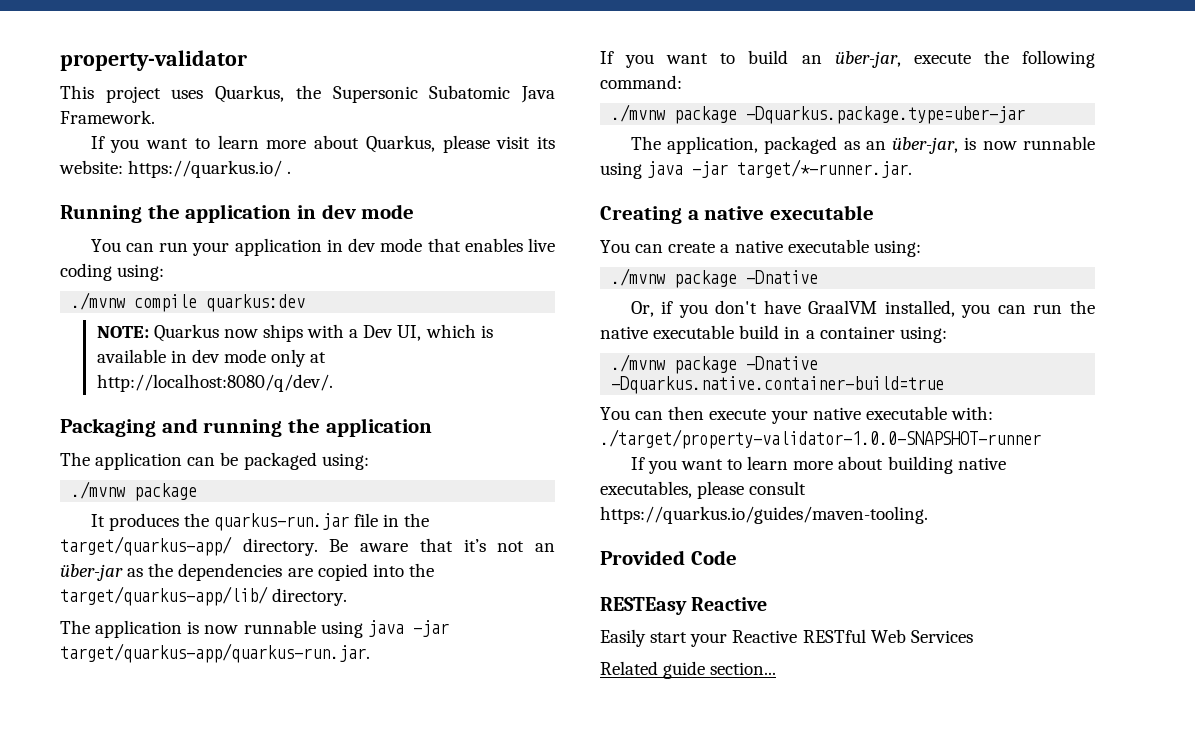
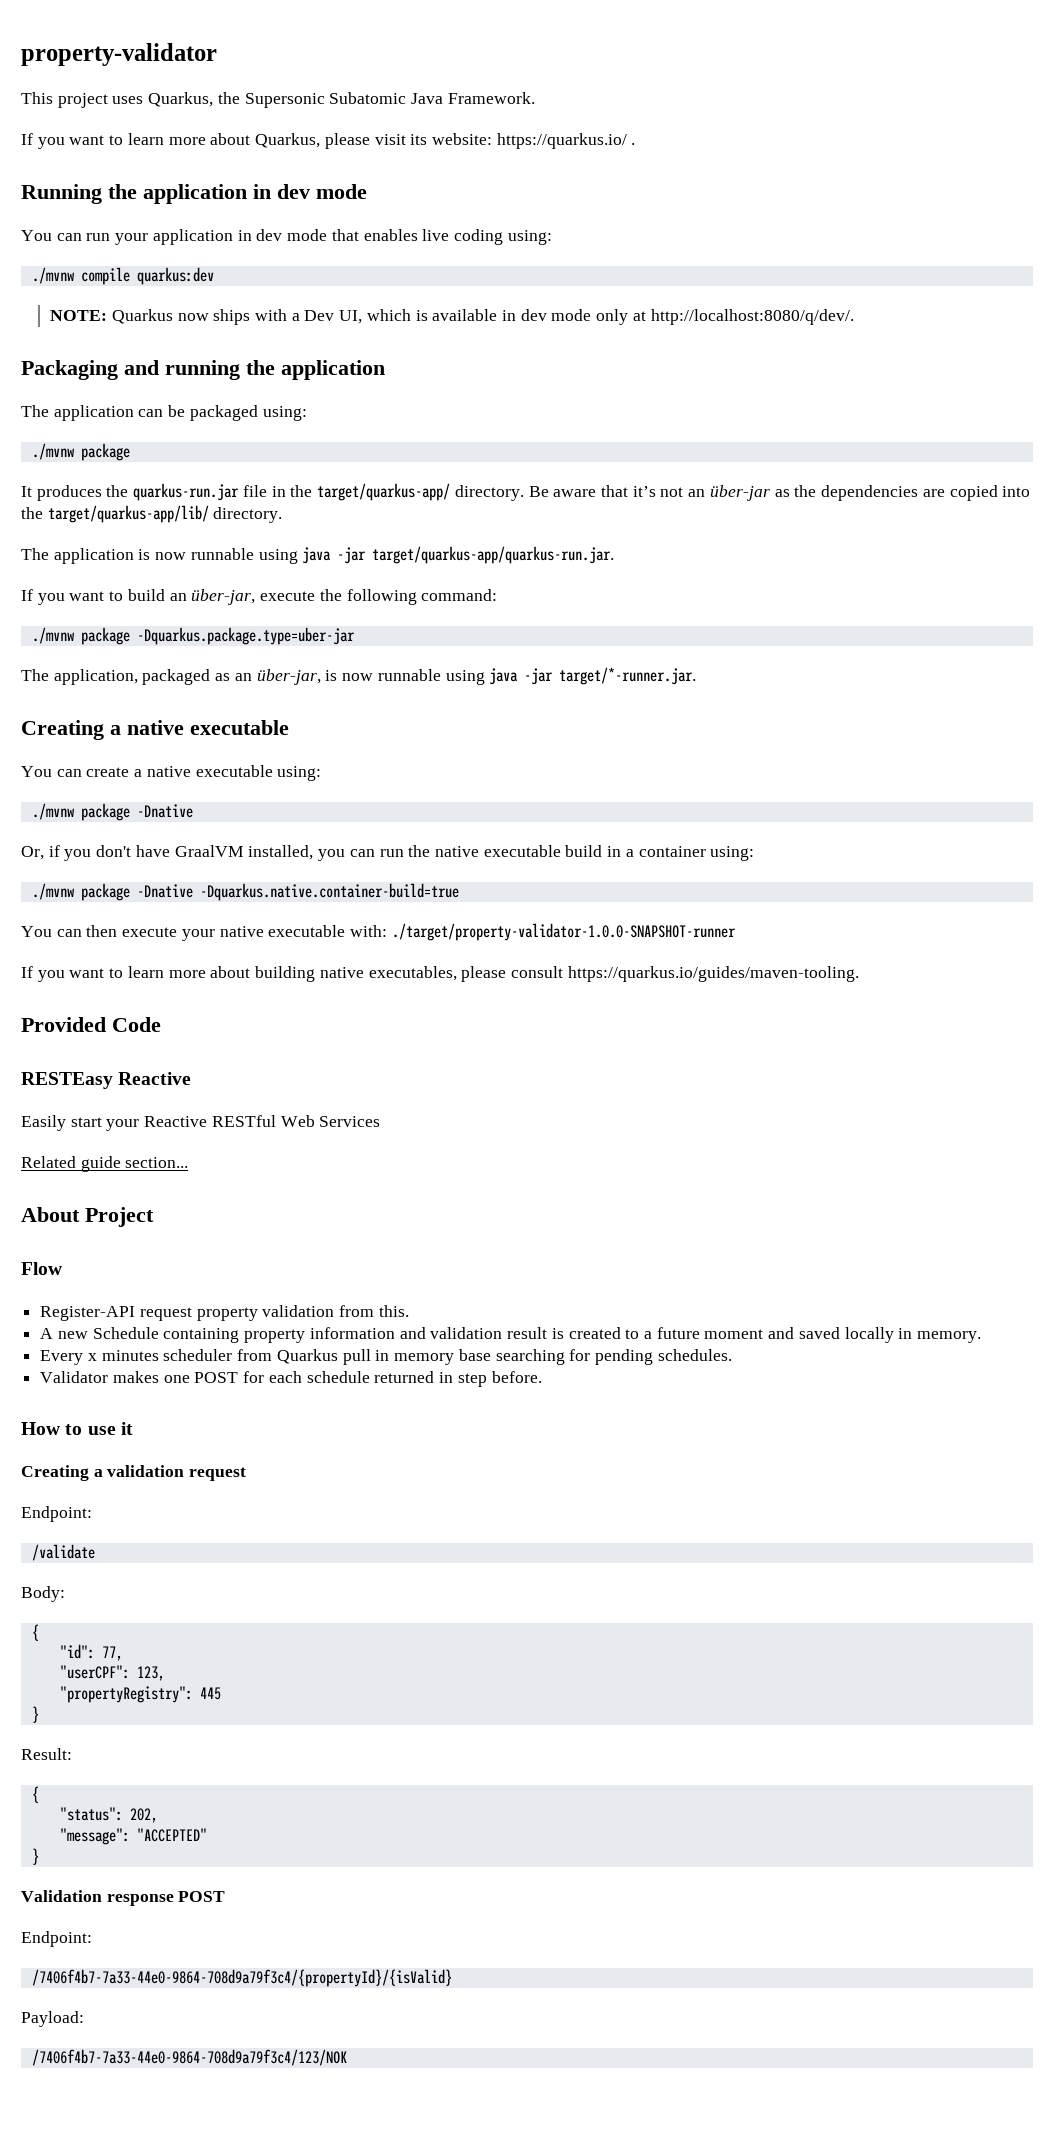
(777, 668) none -> [21,1207,154,1227] [21,1262,62,1275] [40,1305,409,1321] [40,1327,982,1343] [40,1349,732,1365] [40,1371,542,1387] [21,1422,133,1435] [21,1465,247,1481] [21,1506,92,1522] [31,1544,95,1561] [21,1586,65,1602] [31,1624,39,1641] [59,1644,123,1661] [59,1665,165,1681] [59,1686,221,1703] [31,1706,39,1723] [21,1748,72,1760] [31,1786,39,1803] [59,1807,158,1823] [59,1828,207,1845] [31,1848,39,1865] [21,1890,226,1906] [21,1931,92,1947] [31,1969,452,1987] [21,2011,84,2027] [31,2049,347,2066] // About Project // Flow // Register-API request property validation from this. // A new Schedule containing property information and validation result is created to a future moment and saved locally in memory. // Every x minutes scheduler from Quarkus pull in memory base searching for pending schedules. // Validator makes one POST for each schedule returned in step before. // How to use it // Creating a validation request // Endpoint: // /validate // Body: // { // "id": 77, // "userCPF": 123, // "propertyRegistry": 445 // } // Result: // { // "status": 202, // "message": "ACCEPTED" // } // Validation response POST // Endpoint: // /7406f4b7-7a33-44e0-9864-708d9a79f3c4/{propertyId}/{isValid} // Payload: // /7406f4b7-7a33-44e0-9864-708d9a79f3c4/123/NOK

